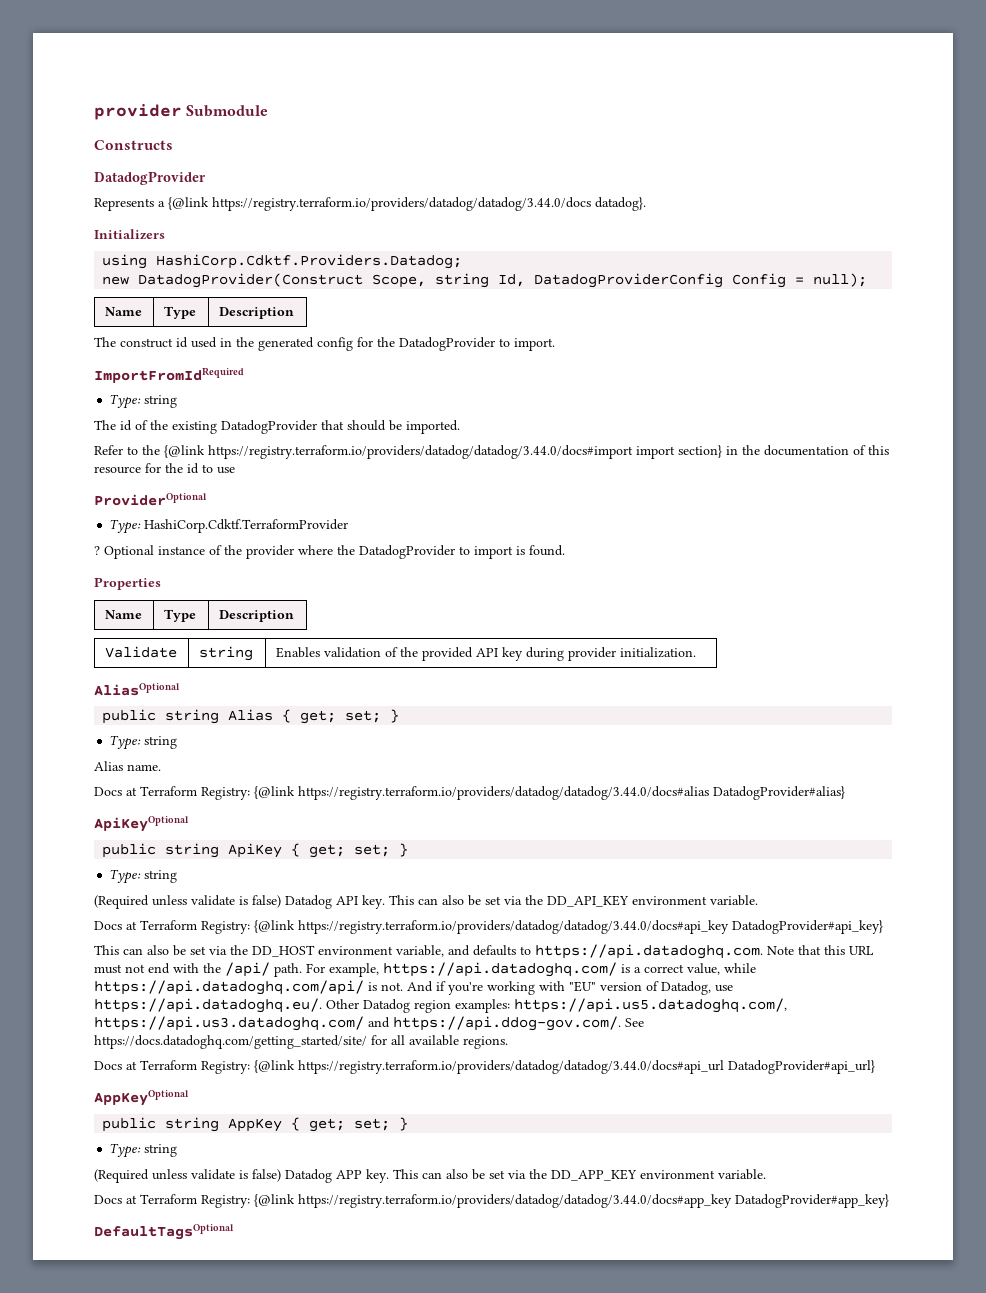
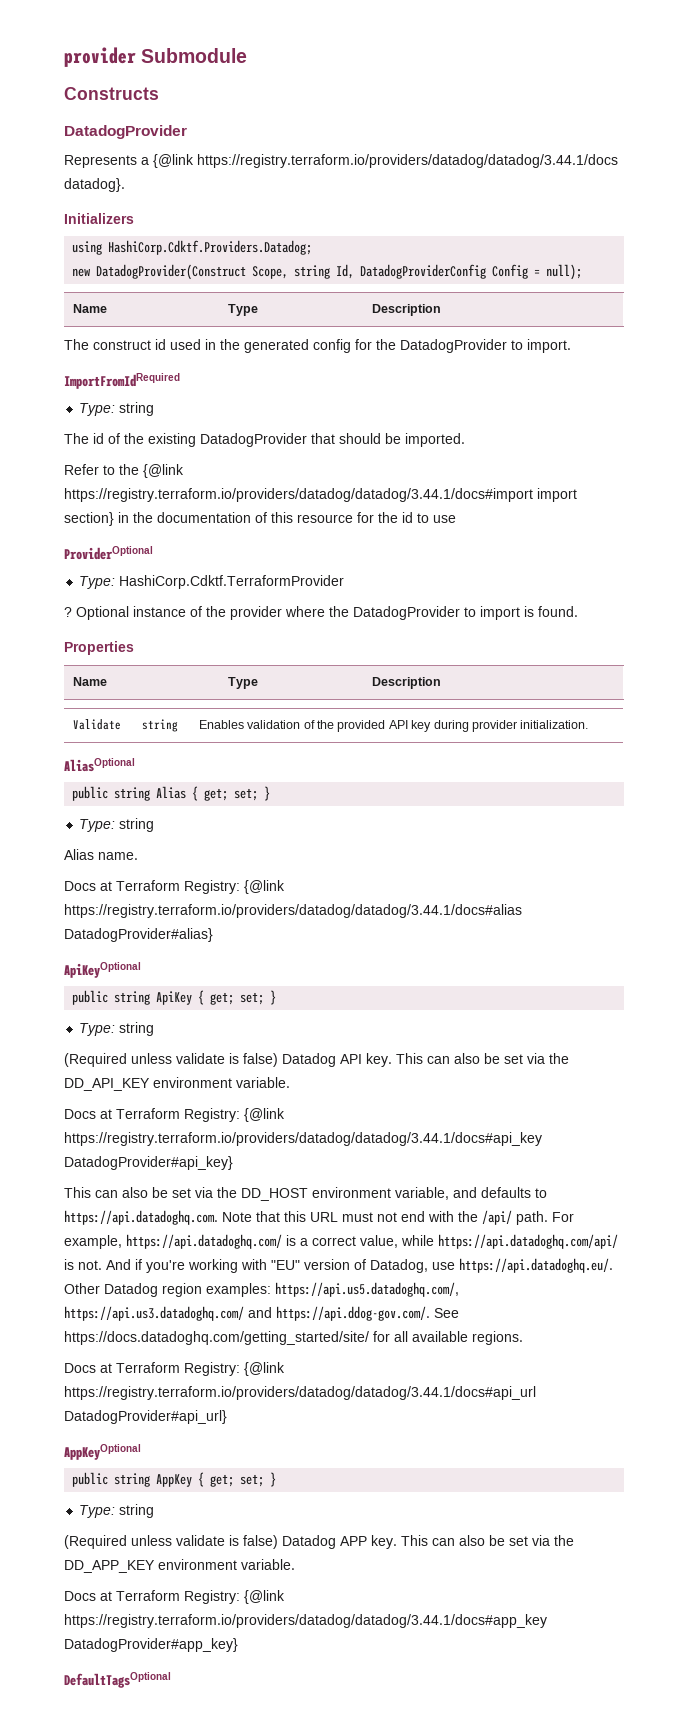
[212,197,591,211] https://registry.terraform.io/providers/datadog/datadog/3.44.0/docs -> [197,154,618,168] https://registry.terraform.io/providers/datadog/datadog/3.44.1/docs
[208,445,633,459] https://registry.terraform.io/providers/datadog/datadog/3.44.0/docs#import -> [64,488,533,502] https://registry.terraform.io/providers/datadog/datadog/3.44.1/docs#import
[298,786,709,800] https://registry.terraform.io/providers/datadog/datadog/3.44.0/docs#alias -> [64,904,522,918] https://registry.terraform.io/providers/datadog/datadog/3.44.1/docs#alias
[298,920,729,934] https://registry.terraform.io/providers/datadog/datadog/3.44.0/docs#api_key -> [64,1132,542,1146] https://registry.terraform.io/providers/datadog/datadog/3.44.1/docs#api_key
[298,1060,724,1074] https://registry.terraform.io/providers/datadog/datadog/3.44.0/docs#api_url -> [64,1386,536,1400] https://registry.terraform.io/providers/datadog/datadog/3.44.1/docs#api_url
[298,1194,732,1208] https://registry.terraform.io/providers/datadog/datadog/3.44.0/docs#app_key -> [64,1614,547,1628] https://registry.terraform.io/providers/datadog/datadog/3.44.1/docs#app_key

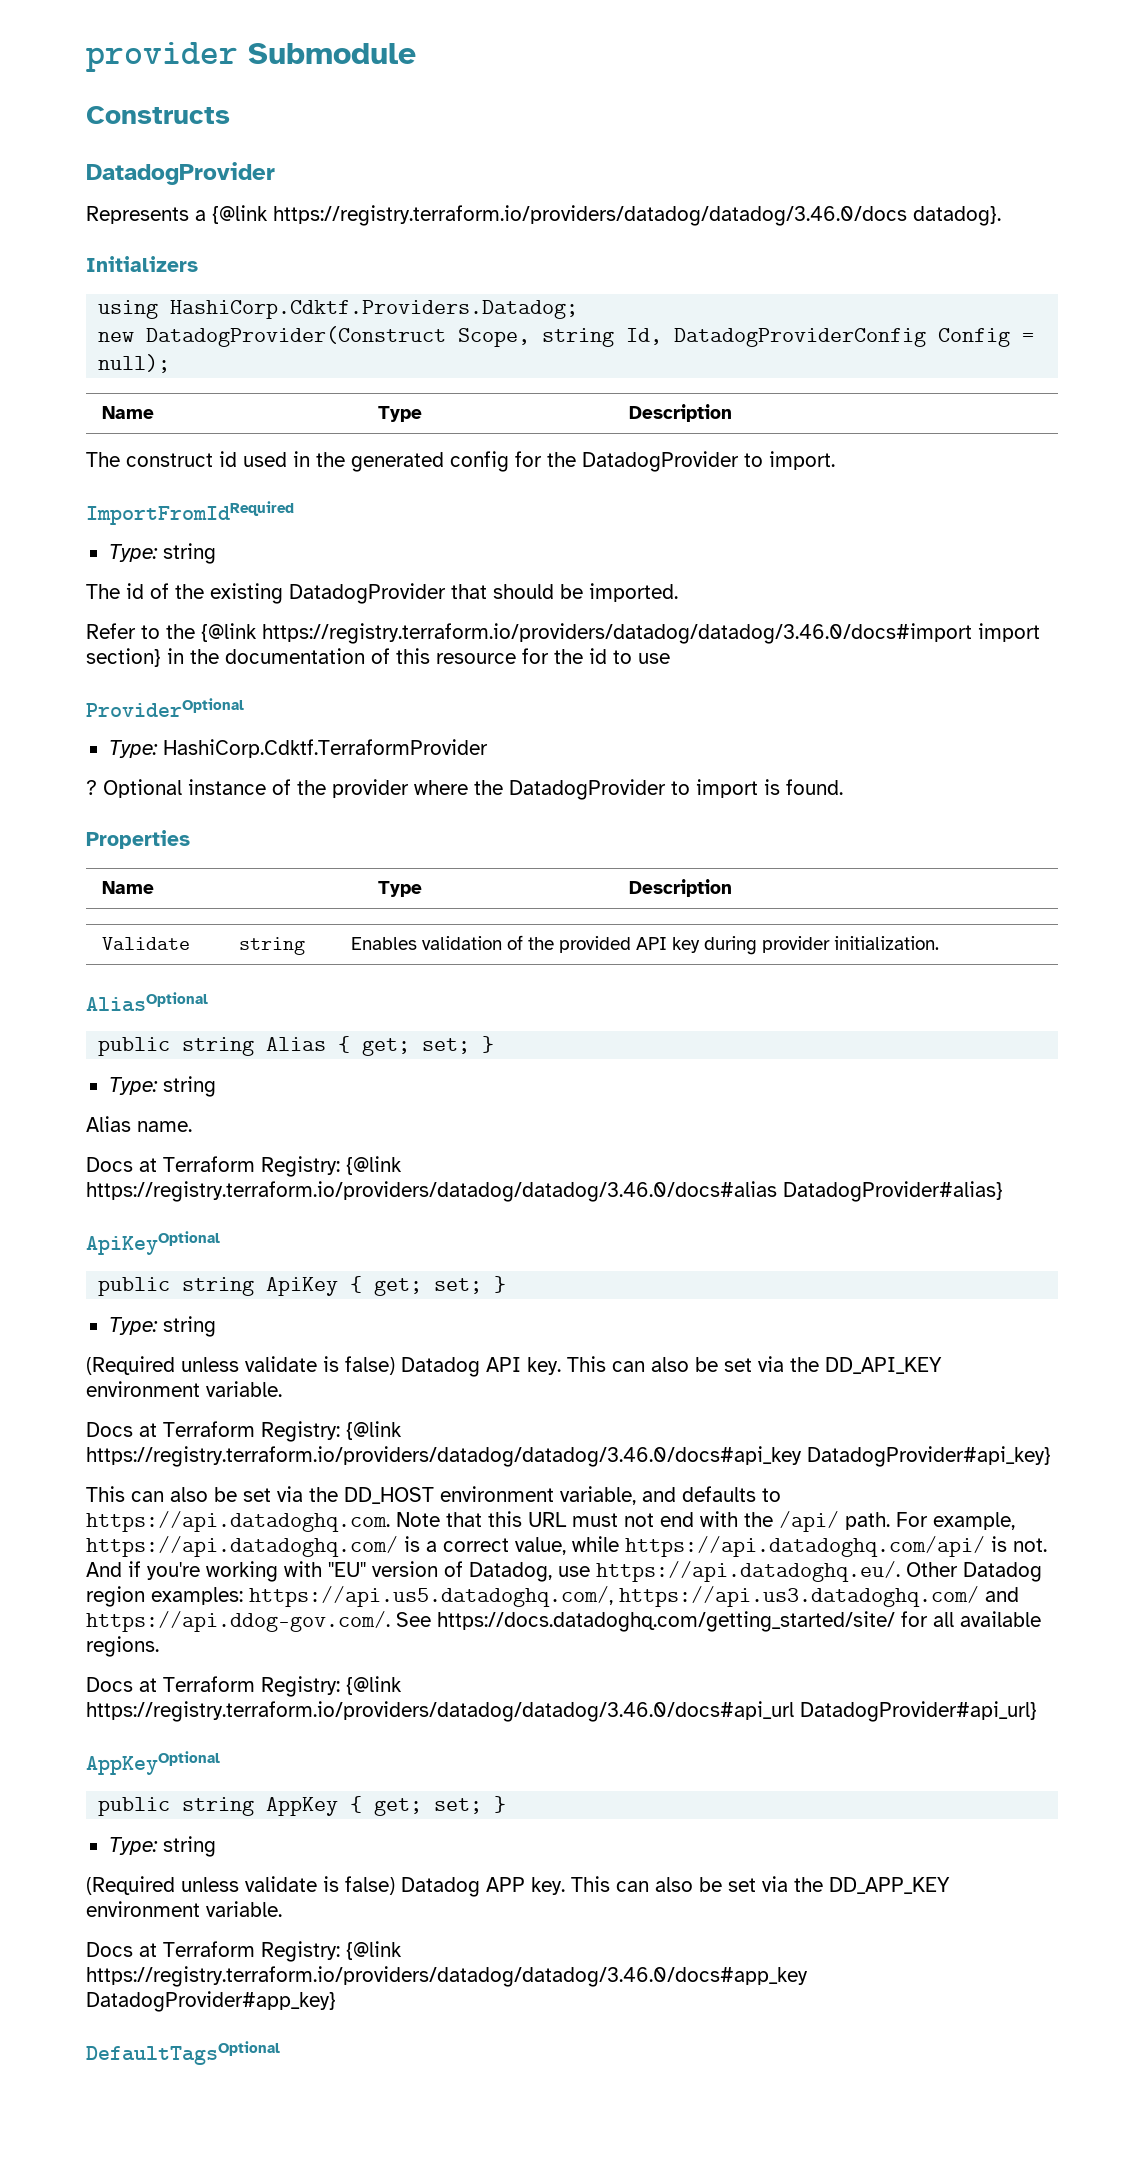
[197,154,618,168] https://registry.terraform.io/providers/datadog/datadog/3.44.1/docs -> [273,205,907,226] https://registry.terraform.io/providers/datadog/datadog/3.46.0/docs
[64,488,533,502] https://registry.terraform.io/providers/datadog/datadog/3.44.1/docs#import -> [262,623,972,644] https://registry.terraform.io/providers/datadog/datadog/3.46.0/docs#import
[64,904,522,918] https://registry.terraform.io/providers/datadog/datadog/3.44.1/docs#alias -> [86,1181,777,1202] https://registry.terraform.io/providers/datadog/datadog/3.46.0/docs#alias
[64,1132,542,1146] https://registry.terraform.io/providers/datadog/datadog/3.44.1/docs#api_key -> [86,1446,802,1467] https://registry.terraform.io/providers/datadog/datadog/3.46.0/docs#api_key
[64,1386,536,1400] https://registry.terraform.io/providers/datadog/datadog/3.44.1/docs#api_url -> [86,1701,794,1722] https://registry.terraform.io/providers/datadog/datadog/3.46.0/docs#api_url
[64,1614,547,1628] https://registry.terraform.io/providers/datadog/datadog/3.44.1/docs#app_key -> [86,1966,808,1987] https://registry.terraform.io/providers/datadog/datadog/3.46.0/docs#app_key

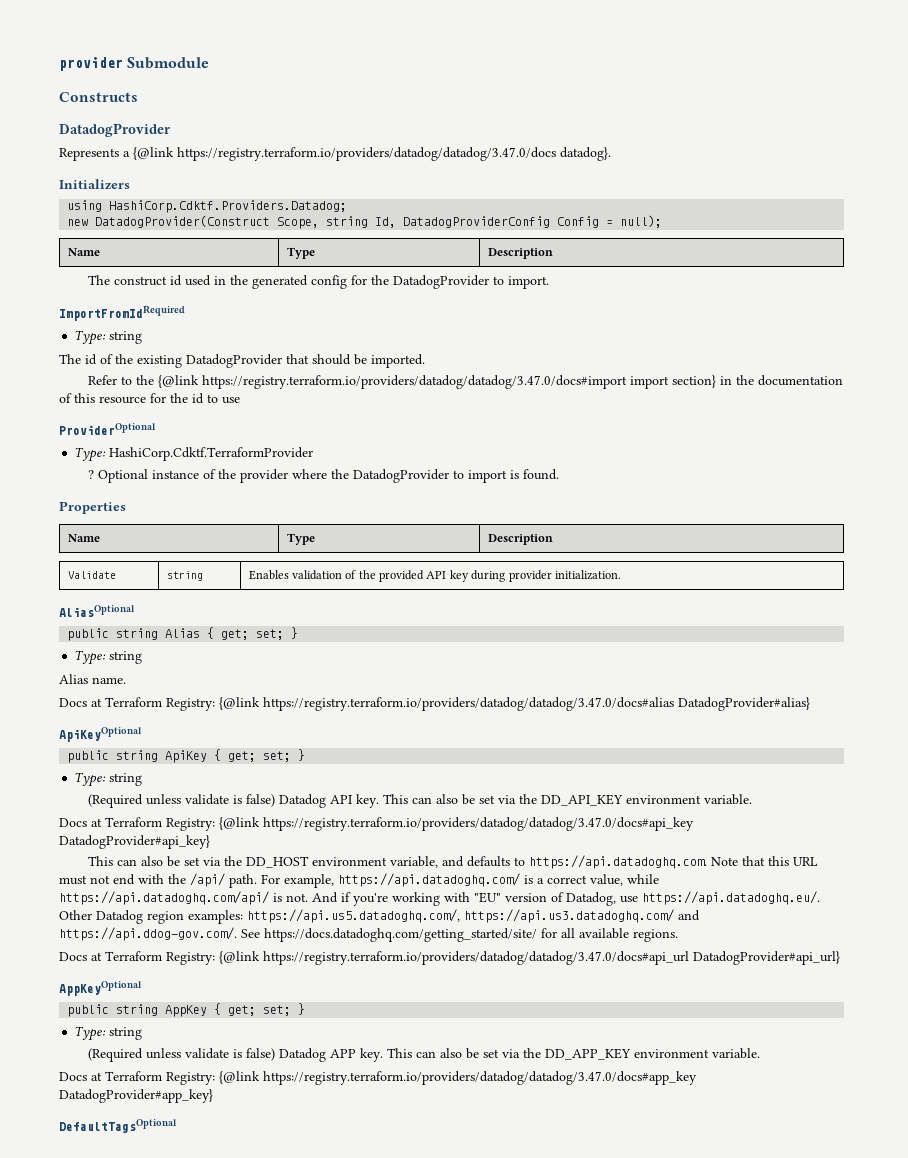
[273,205,907,226] https://registry.terraform.io/providers/datadog/datadog/3.46.0/docs -> [177,147,556,161] https://registry.terraform.io/providers/datadog/datadog/3.47.0/docs
[262,623,972,644] https://registry.terraform.io/providers/datadog/datadog/3.46.0/docs#import -> [202,375,628,389] https://registry.terraform.io/providers/datadog/datadog/3.47.0/docs#import
[86,1181,777,1202] https://registry.terraform.io/providers/datadog/datadog/3.46.0/docs#alias -> [263,697,674,711] https://registry.terraform.io/providers/datadog/datadog/3.47.0/docs#alias
[86,1446,802,1467] https://registry.terraform.io/providers/datadog/datadog/3.46.0/docs#api_key -> [263,817,694,831] https://registry.terraform.io/providers/datadog/datadog/3.47.0/docs#api_key
[86,1701,794,1722] https://registry.terraform.io/providers/datadog/datadog/3.46.0/docs#api_url -> [263,951,689,965] https://registry.terraform.io/providers/datadog/datadog/3.47.0/docs#api_url
[86,1966,808,1987] https://registry.terraform.io/providers/datadog/datadog/3.46.0/docs#app_key -> [263,1071,697,1085] https://registry.terraform.io/providers/datadog/datadog/3.47.0/docs#app_key

